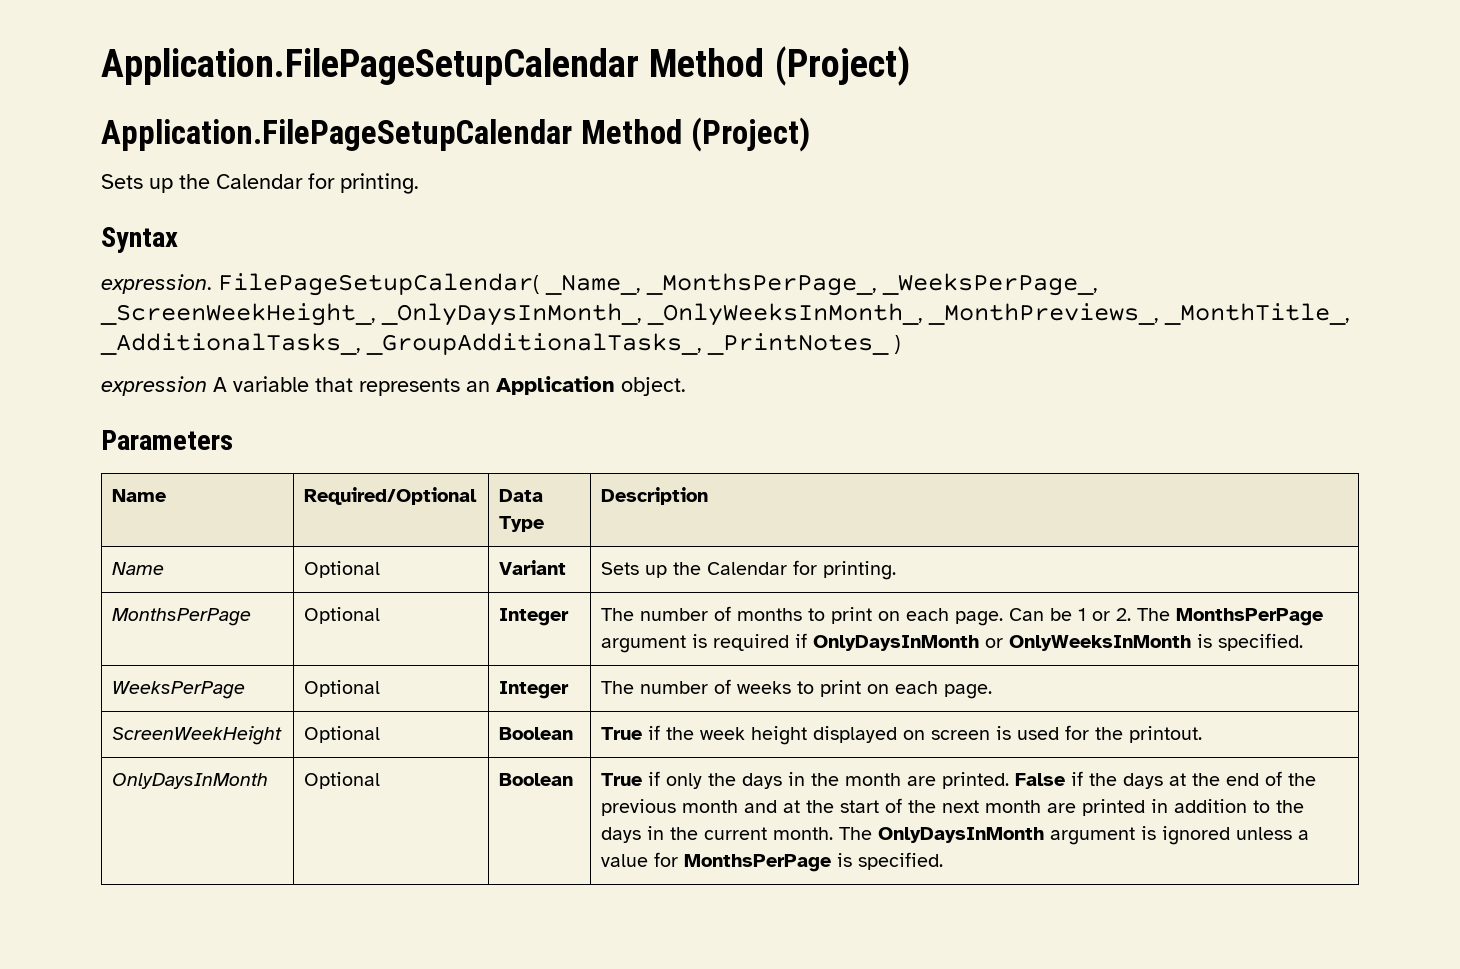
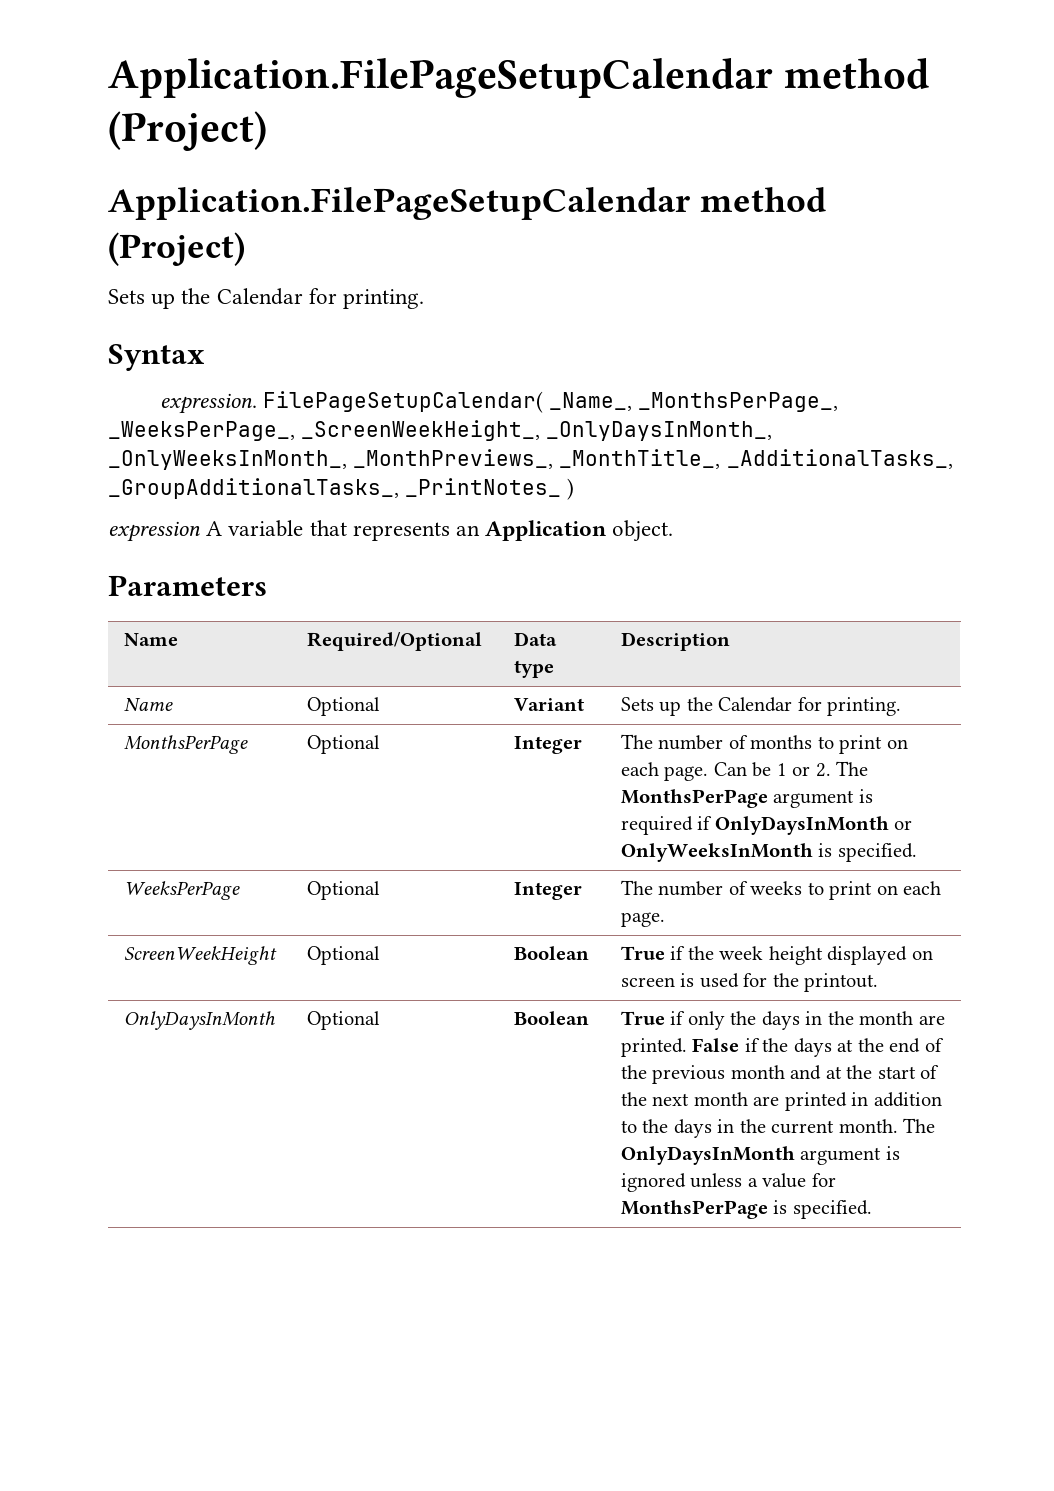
[101,48,765,85] Application.FilePageSetupCalendar Method -> [108,58,930,98] Application.FilePageSetupCalendar method
[580,119,682,144] Method -> [699,187,826,212] method
[499,516,545,532] Type -> [513,660,554,678] type

